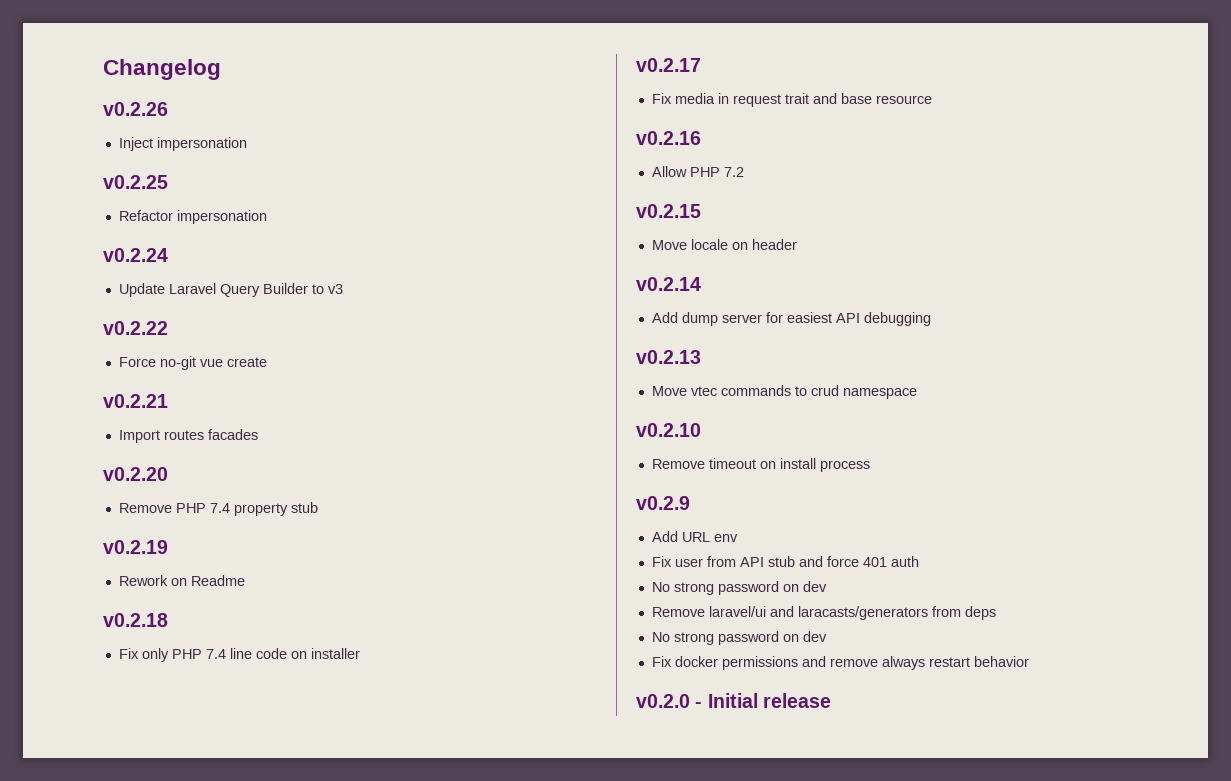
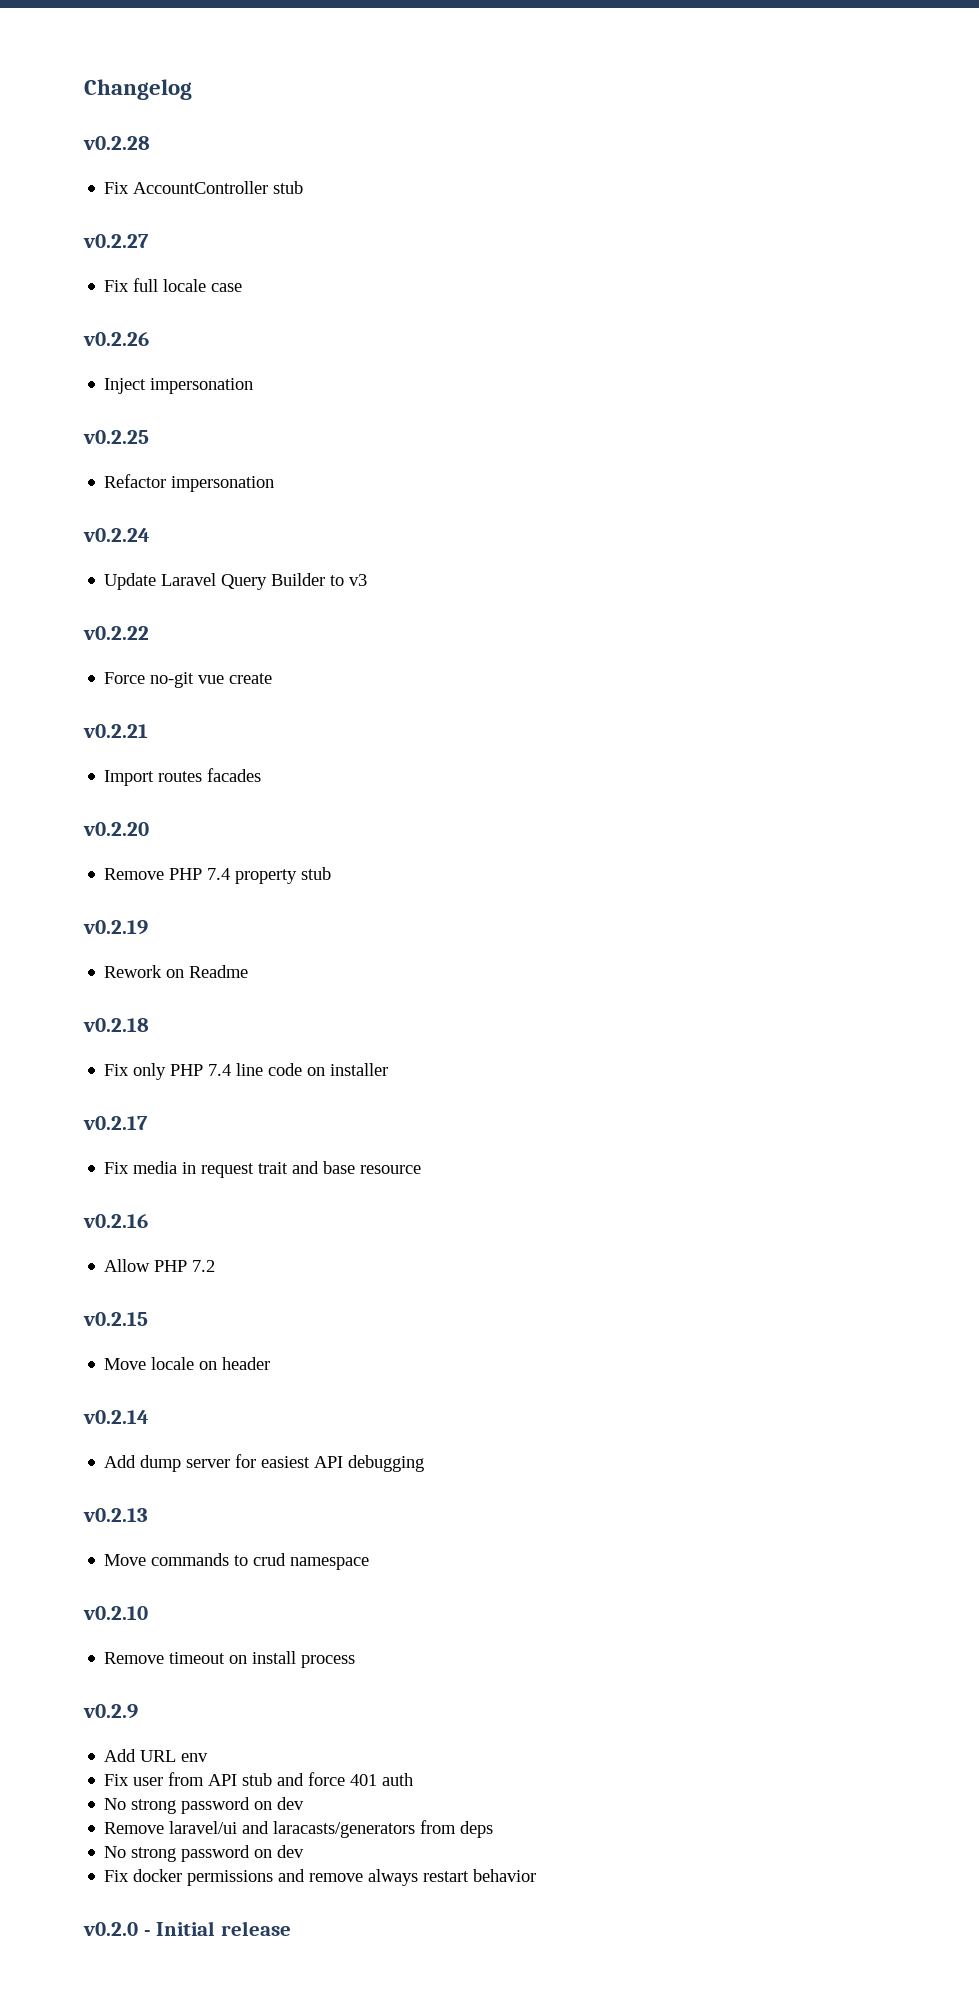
(221, 69) none -> [83,136,150,150] [104,181,304,194] [83,234,149,248] [104,278,243,292] // v0.2.28 // Fix AccountController stub // v0.2.27 // Fix full locale case
[690,386,717,396] vtec -> (147, 1560) none

